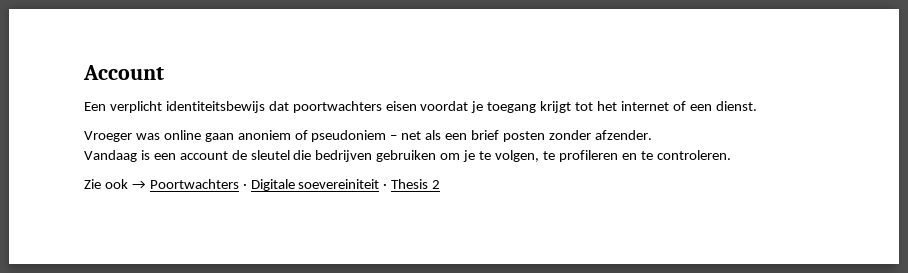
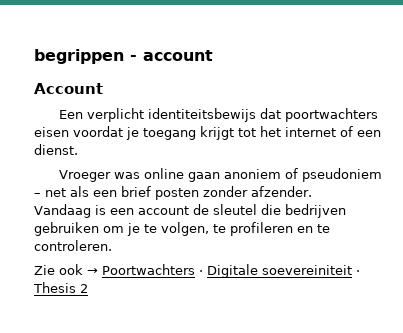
(83, 72) none -> [34,49,213,64] begrippen - account //

